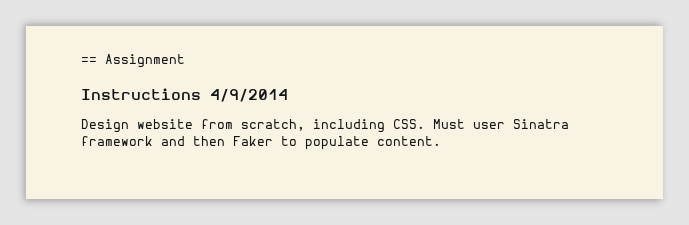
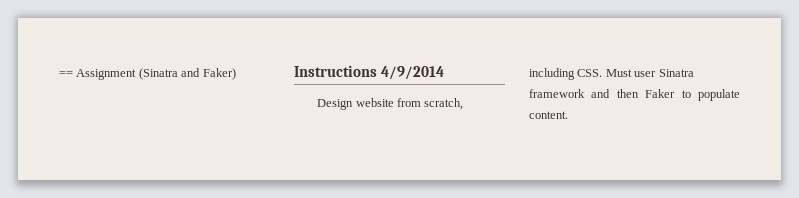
(185, 61) none -> [138,68,236,80] (Sinatra and Faker)

